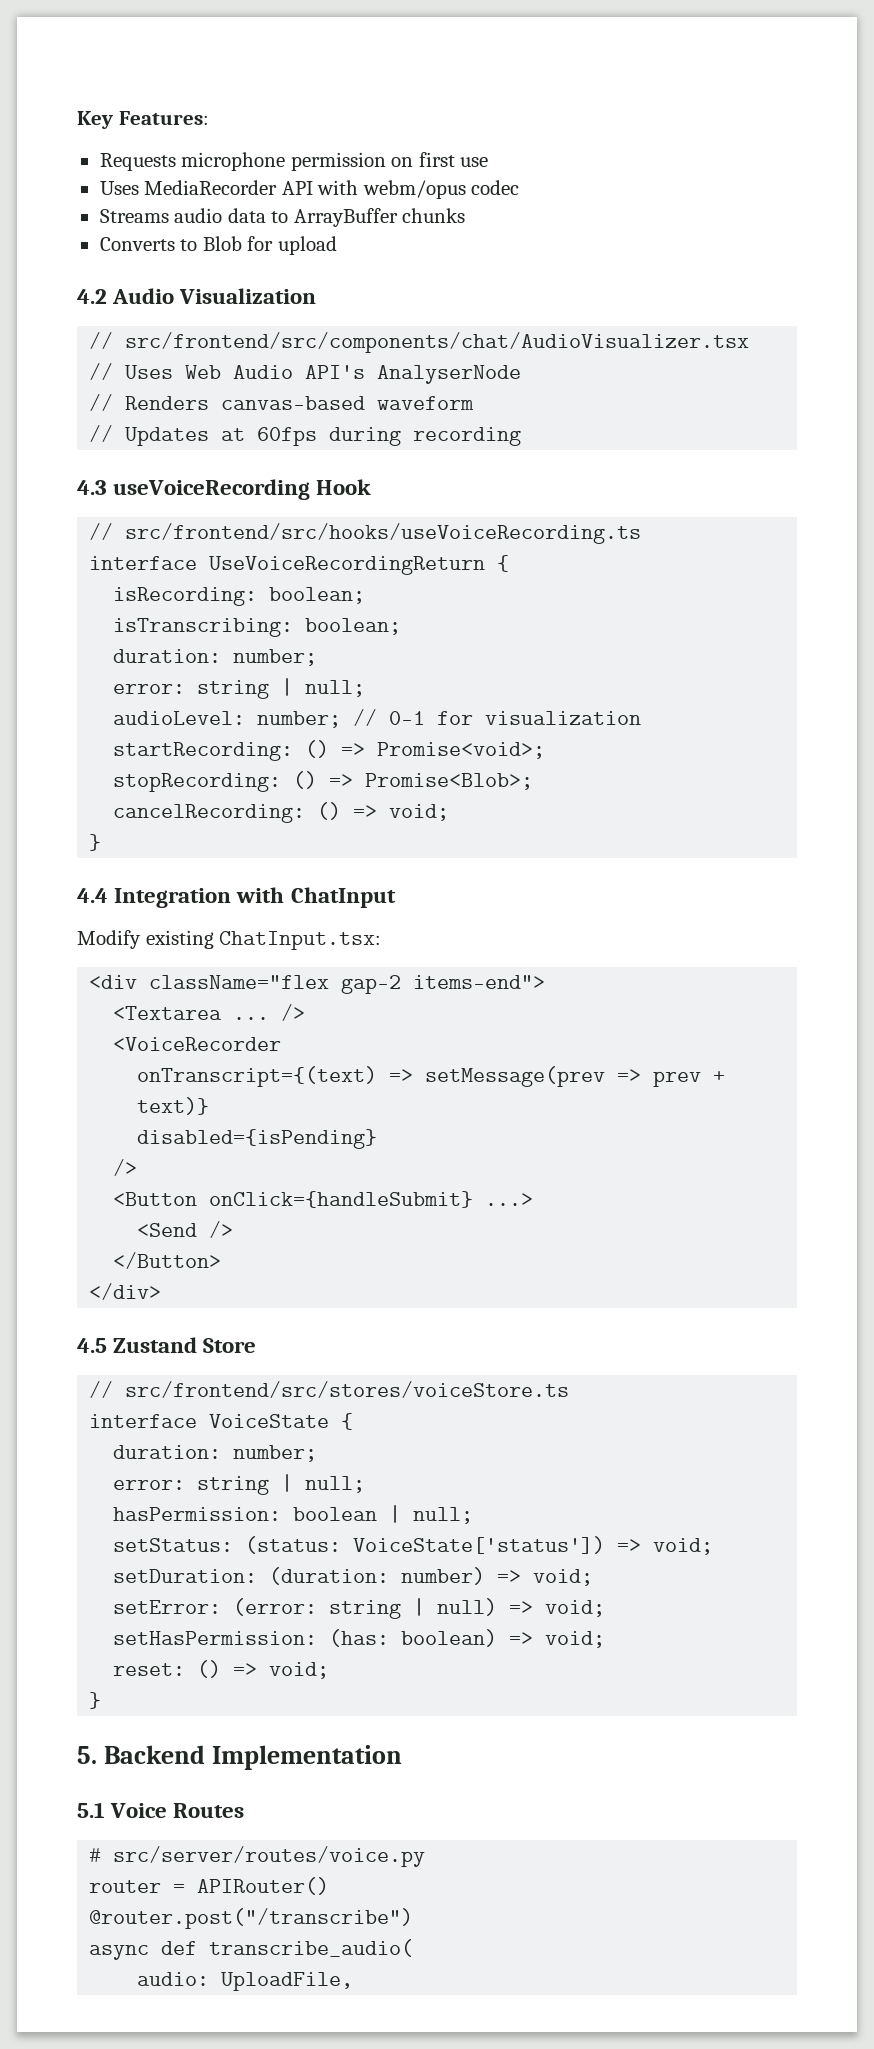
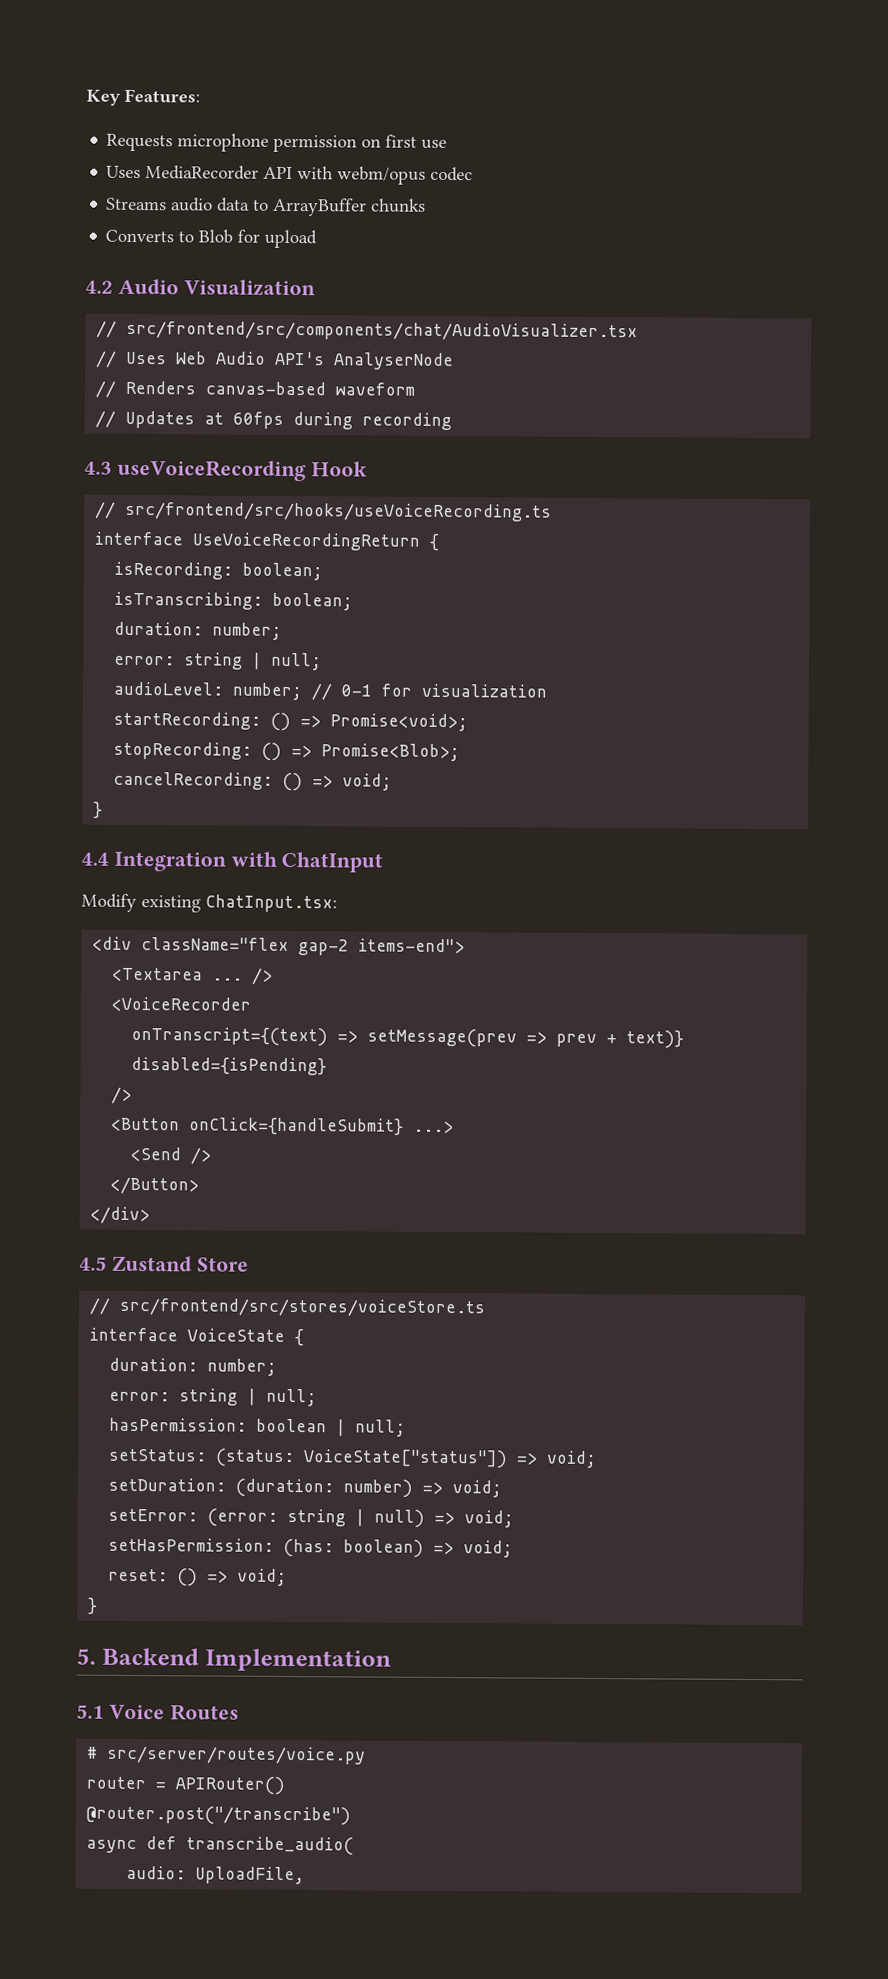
[353,1536,606,1554] VoiceState['status']) -> [303,1449,509,1469] VoiceState["status"])

